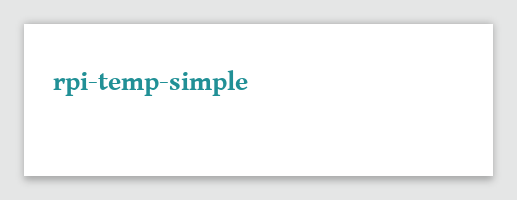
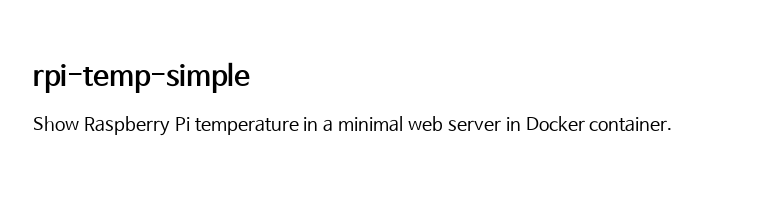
(248, 83) none -> [33,116,673,136] // Show Raspberry Pi temperature in a minimal web server in Docker container.

